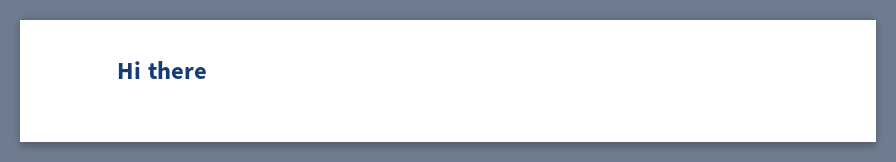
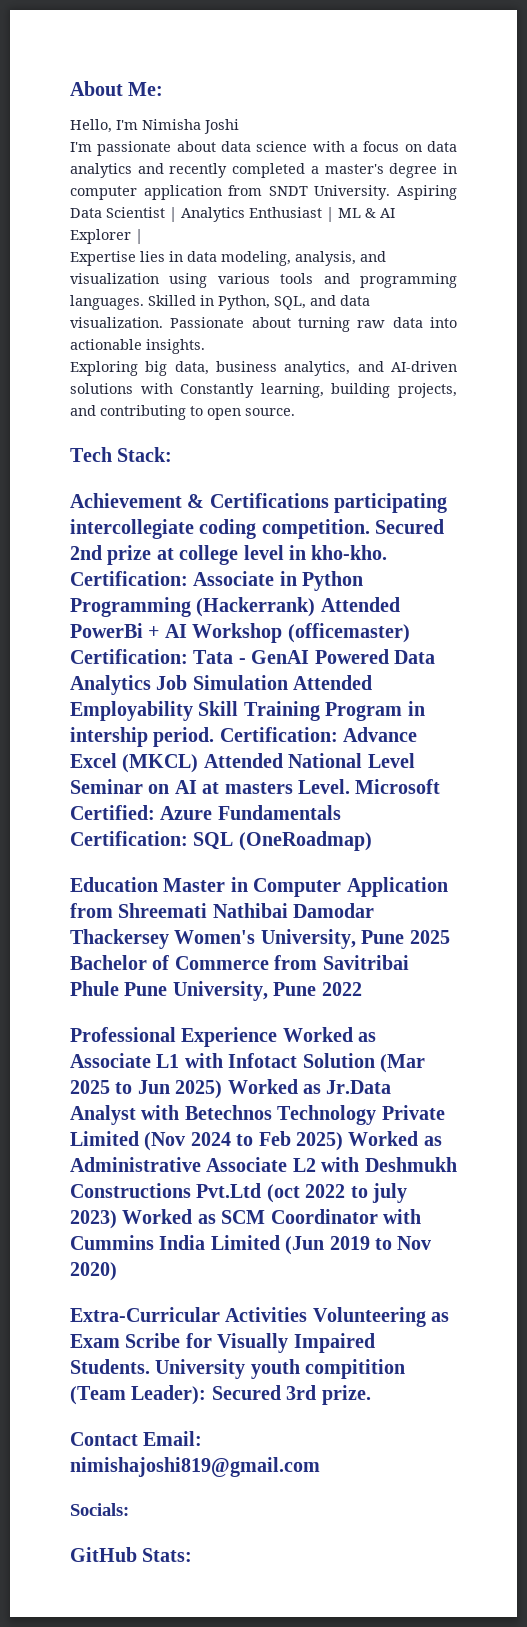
[117,61,207,79] Hi there -> [70,81,164,96] [70,119,239,134] [70,141,457,156] [70,163,457,178] [70,185,457,200] [70,207,395,222] [70,229,143,244] [70,251,386,266] [70,273,457,288] [70,295,370,310] [70,317,457,332] [70,339,205,354] [70,361,457,376] [70,383,457,398] [70,405,295,420] [70,447,173,462] [70,493,448,513] [70,519,445,539] [70,545,388,565] [70,571,364,591] [70,597,400,617] [70,623,410,643] [70,649,435,664] [70,675,373,695] [70,701,425,721] [70,727,418,747] [70,753,415,773] [70,779,441,794] [70,805,341,820] [70,831,372,851] [70,877,448,897] [70,903,375,918] [70,929,450,949] [70,955,409,970] [70,981,362,1001] [70,1027,377,1047] [70,1053,425,1073] [70,1079,392,1099] [70,1105,445,1125] [70,1131,442,1151] [70,1157,457,1172] [70,1183,407,1203] [70,1209,421,1229] [70,1235,432,1255] [70,1262,117,1281] [70,1307,450,1327] [70,1333,375,1353] [70,1359,406,1379] [70,1385,371,1405] [70,1431,203,1446] [70,1457,320,1477] [70,1503,129,1516] [70,1547,193,1562] About Me: // Hello, I'm Nimisha Joshi // I'm passionate about data science with a focus on data analytics and recently completed a master's degree in computer application from SNDT University. Aspiring Data Scientist | Analytics Enthusiast | ML & AI Explorer | // Expertise lies in data modeling, analysis, and visualization using various tools and programming languages. Skilled in Python, SQL, and data visualization. Passionate about turning raw data into actionable insights. // Exploring big data, business analytics, and AI-driven solutions with Constantly learning, building projects, and contributing to open source. // Tech Stack: // Achievement & Certifications participating intercollegiate coding competition. Secured 2nd prize at college level in kho-kho. Certification: Associate in Python Programming (Hackerrank) Attended PowerBi + AI Workshop (officemaster) Certification: Tata - GenAI Powered Data Analytics Job Simulation Attended Employability Skill Training Program in intership period. Certification: Advance Excel (MKCL) Attended National Level Seminar on AI at masters Level. Microsoft Certified: Azure Fundamentals Certification: SQL (OneRoadmap) // Education Master in Computer Application from Shreemati Nathibai Damodar Thackersey Women's University, Pune 2025 Bachelor of Commerce from Savitribai Phule Pune University, Pune 2022 // Professional Experience Worked as Associate L1 with Infotact Solution (Mar 2025 to Jun 2025) Worked as Jr.Data Analyst with Betechnos Technology Private Limited (Nov 2024 to Feb 2025) Worked as Administrative Associate L2 with Deshmukh Constructions Pvt.Ltd (oct 2022 to july 2023) Worked as SCM Coordinator with Cummins India Limited (Jun 2019 to Nov 2020) // Extra-Curricular Activities Volunteering as Exam Scribe for Visually Impaired Students. University youth compitition (Team Leader): Secured 3rd prize. // Contact Email: nimishajoshi819@gmail.com // Socials: // GitHub Stats:

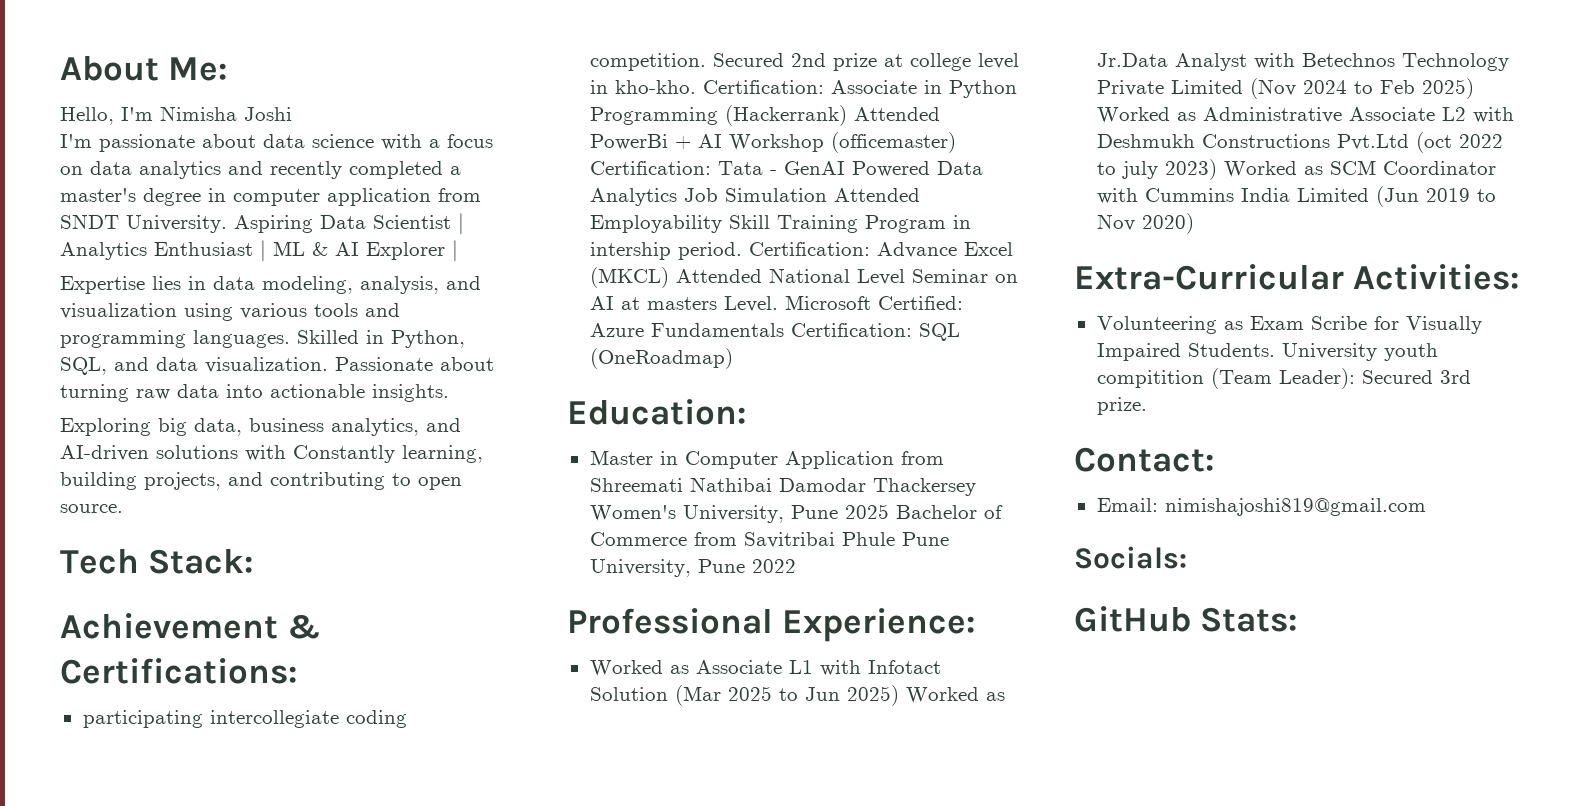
[209,493,329,508] Certifications -> [60,658,297,684] Certifications: //
[70,877,158,892] Education -> [567,399,746,425] Education: //
[181,1027,278,1047] Experience -> [782,608,976,642] Experience: //
[225,1307,308,1322] Activities -> [1353,264,1520,290] Activities: //
[70,1432,138,1446] Contact -> [1074,447,1214,472] Contact: //

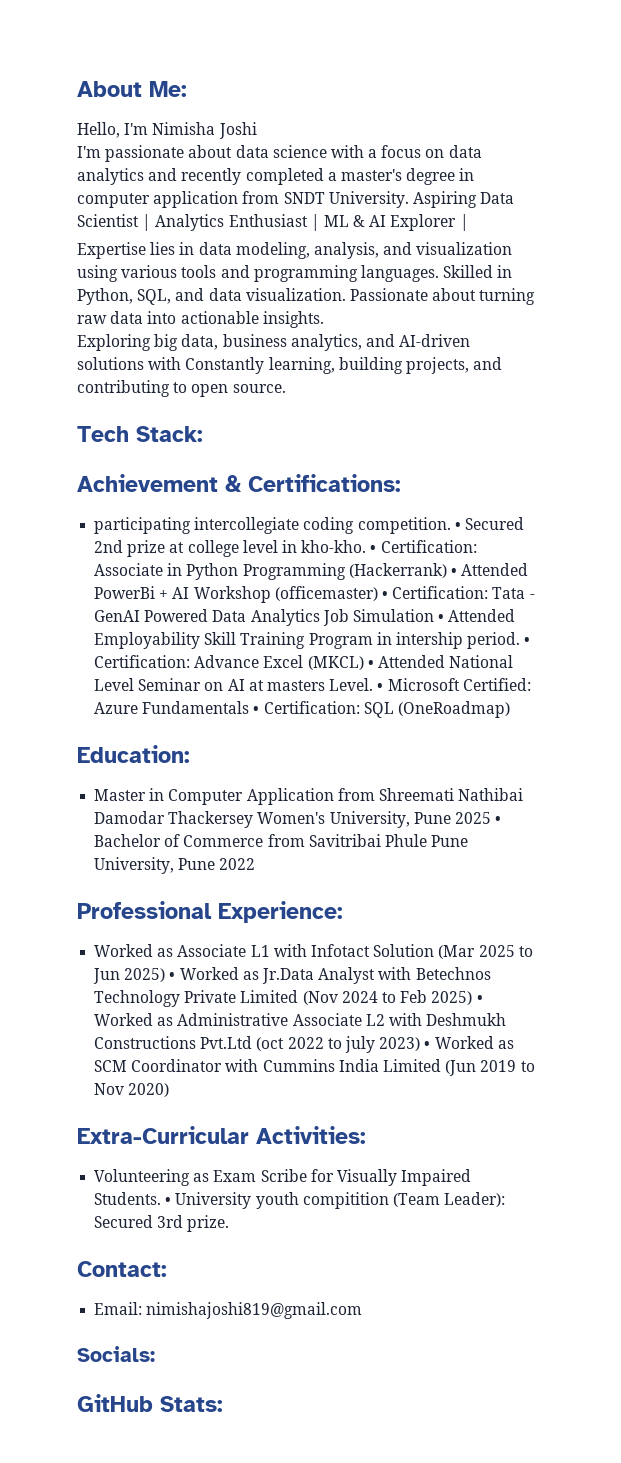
(706, 62) none -> [454,522,461,530] •
(696, 87) none -> [370,545,377,553] •
(847, 115) none -> [450,568,457,576] •
(956, 142) none -> [381,591,388,599] •
(827, 195) none -> [438,614,445,622] •
(742, 251) none -> [524,637,531,645] •
(669, 277) none -> [367,660,374,668] •
(778, 304) none -> [377,683,384,691] •
(784, 330) none -> [253,706,260,714] •
(889, 511) none -> [495,816,502,824] •
(899, 695) none -> [169,972,176,980] •
(1474, 88) none -> [476,995,483,1003] •
(1217, 169) none -> [424,1041,431,1049] •
(1275, 350) none -> [165,1197,172,1205] •

